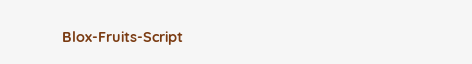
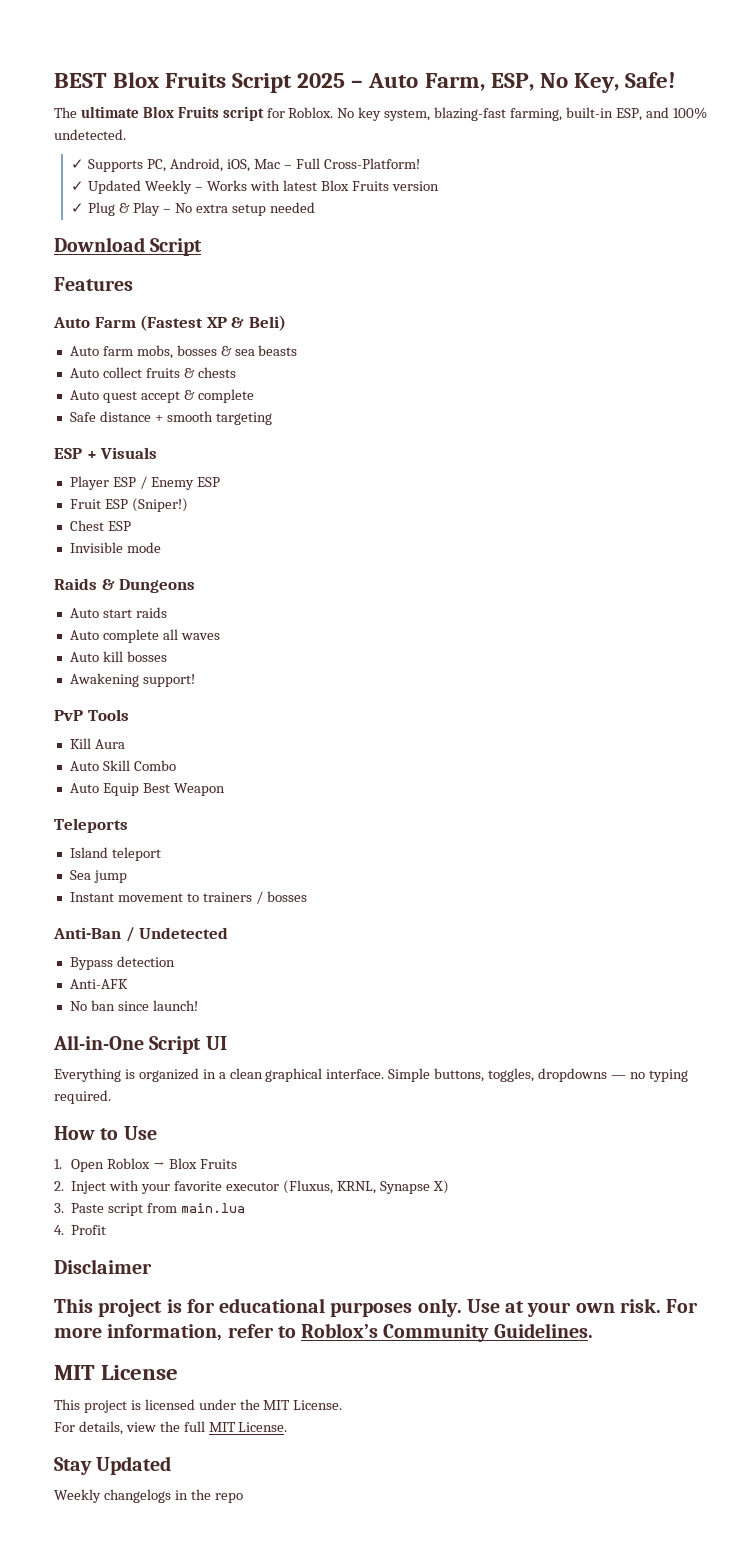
[62,31,183,45] Blox-Fruits-Script -> [54,72,676,93] [54,106,707,121] [54,129,126,140] [71,158,420,172] [71,180,439,194] [71,202,315,216] [54,237,203,256] [54,277,133,291] [53,315,286,331] [69,345,298,359] [69,367,236,378] [69,389,254,403] [69,411,272,425] [54,447,158,459] [69,476,220,490] [69,498,188,512] [69,520,131,531] [69,542,161,553] [54,578,196,593] [69,607,167,618] [69,629,220,643] [69,651,167,662] [69,673,195,687] [54,709,129,721] [69,738,125,749] [69,760,176,771] [69,783,225,796] [54,818,128,833] [69,847,161,861] [69,870,127,883] [69,891,307,904] [53,927,229,942] [69,956,175,970] [69,979,128,989] [69,1000,198,1011] [53,1035,227,1054] [54,1068,688,1082] [54,1090,111,1104] [54,1126,157,1140] [54,1158,237,1172] [54,1180,449,1194] [54,1203,246,1216] [54,1225,107,1235] [54,1259,152,1274] [54,1298,699,1317] [54,1323,593,1342] [54,1365,179,1380] [54,1399,343,1413] [54,1421,288,1435] [54,1456,172,1475] [54,1489,243,1503] BEST Blox Fruits Script 2025 – Auto Farm, ESP, No Key, Safe! // The ultimate Blox Fruits script for Roblox. No key system, blazing-fast farming, built-in ESP, and 100% undetected. // ✓ Supports PC, Android, iOS, Mac – Full Cross-Platform! // ✓ Updated Weekly – Works with latest Blox Fruits version // ✓ Plug & Play – No extra setup needed // Download Script // Features // Auto Farm (Fastest XP & Beli) // Auto farm mobs, bosses & sea beasts // Auto collect fruits & chests // Auto quest accept & complete // Safe distance + smooth targeting // ESP + Visuals // Player ESP / Enemy ESP // Fruit ESP (Sniper!) // Chest ESP // Invisible mode // Raids & Dungeons // Auto start raids // Auto complete all waves // Auto kill bosses // Awakening support! // PvP Tools // Kill Aura // Auto Skill Combo // Auto Equip Best Weapon // Teleports // Island teleport // Sea jump // Instant movement to trainers / bosses // Anti-Ban / Undetected // Bypass detection // Anti-AFK // No ban since launch! // All-in-One Script UI // Everything is organized in a clean graphical interface. Simple buttons, toggles, dropdowns — no typing required. // How to Use // 1. Open Roblox → Blox Fruits // 2. Inject with your favorite executor (Fluxus, KRNL, Synapse X) // 3. Paste script from main.lua // 4. Profit // Disclaimer // This project is for educational purposes only. Use at your own risk. For more information, refer to Roblox’s Community Guidelines. // MIT License // This project is licensed under the MIT License. // For details, view the full MIT License. // Stay Updated // Weekly changelogs in the repo

